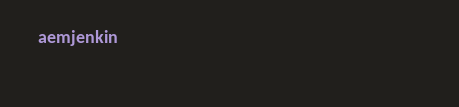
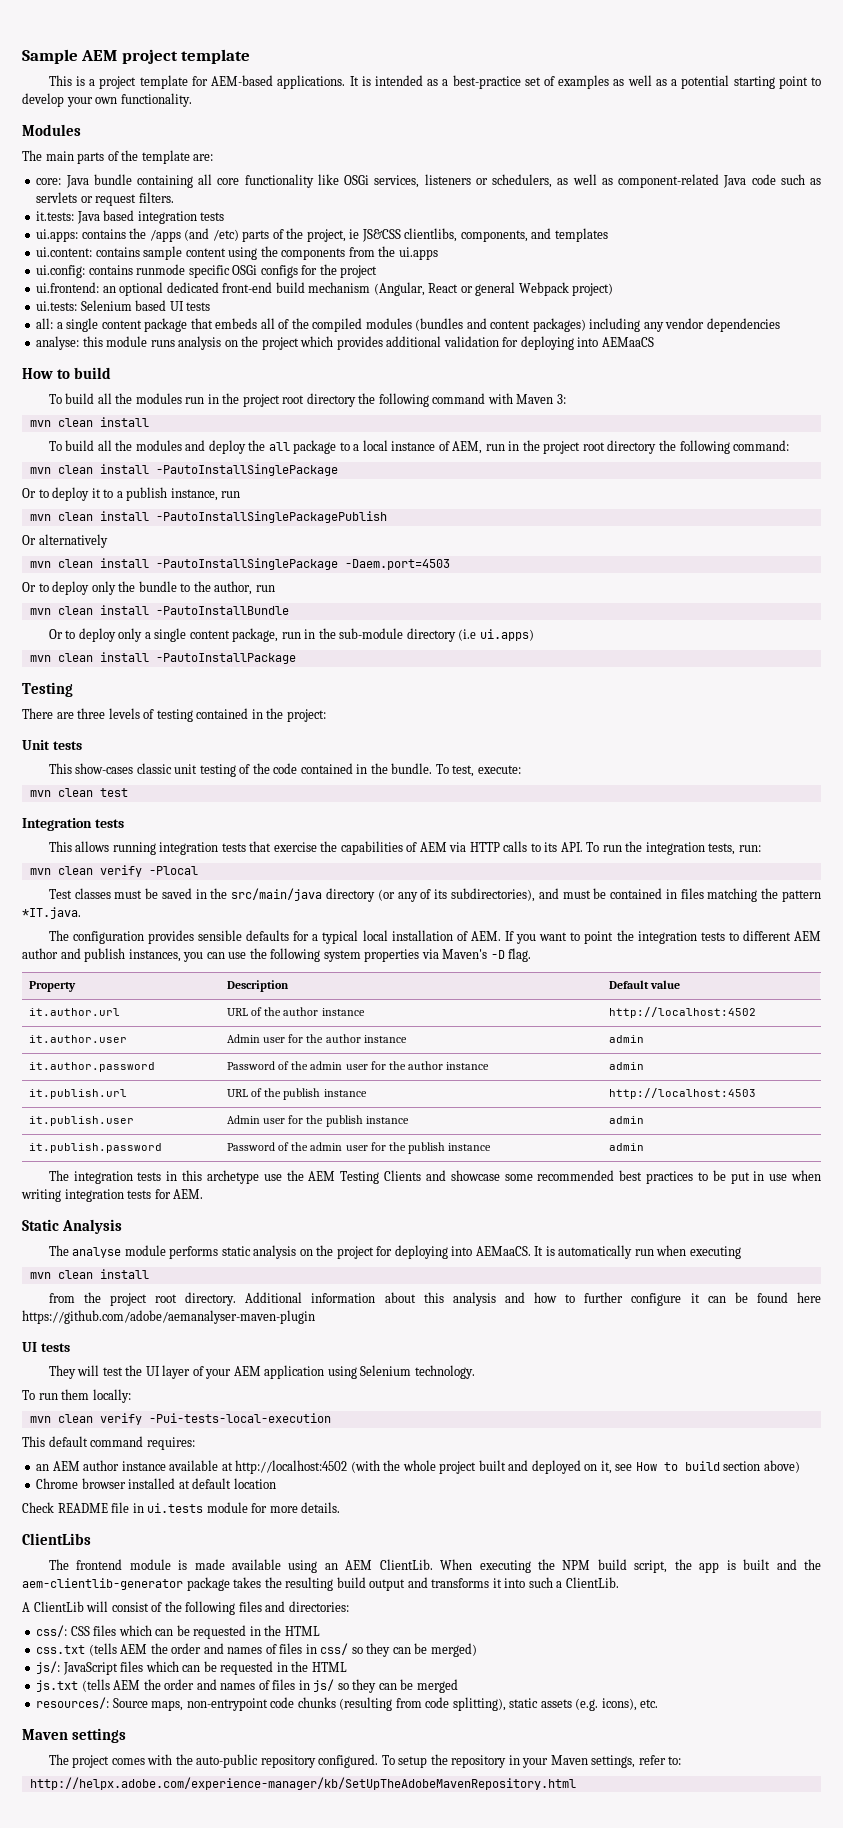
[38,30,118,46] aemjenkin -> [22,49,251,64] [48,75,822,89] [22,93,192,107] [22,124,81,136] [22,150,214,164] [36,174,822,188] [36,192,174,206] [36,210,225,224] [36,228,608,242] [36,246,438,260] [36,264,378,278] [36,282,614,296] [36,300,211,311] [36,318,780,332] [36,336,654,350] [22,367,112,379] [48,393,566,407] [29,417,149,427] [48,440,790,454] [29,464,338,476] [22,487,241,501] [29,511,387,523] [22,534,108,548] [29,558,450,570] [22,581,275,595] [29,605,289,615] [48,628,534,642] [29,652,296,664] [22,682,73,697] [22,708,326,722] [22,740,82,750] [48,763,521,777] [29,788,128,797] [22,818,124,831] [48,841,761,855] [29,865,198,877] [48,888,821,902] [22,907,81,919] [48,930,822,944] [22,948,532,962] [29,981,77,992] [227,980,290,992] [609,980,681,989] [29,1008,121,1016] [227,1007,365,1016] [609,1007,757,1018] [29,1035,128,1043] [227,1034,407,1043] [609,1035,645,1043] [29,1062,156,1072] [227,1061,489,1070] [609,1062,645,1070] [29,1089,128,1099] [227,1088,367,1100] [609,1088,757,1099] [29,1116,135,1126] [227,1115,409,1127] [609,1116,645,1124] [29,1143,163,1153] [227,1142,491,1154] [609,1143,645,1151] [48,1170,822,1184] [21,1189,204,1202] [22,1219,123,1234] [48,1245,741,1259] [29,1269,149,1279] [48,1292,822,1306] [22,1310,315,1324] [22,1342,70,1352] [48,1365,475,1379] [22,1389,131,1403] [29,1413,331,1425] [22,1436,195,1450] [36,1460,800,1474] [36,1478,276,1489] [22,1502,341,1513] [22,1533,91,1545] [48,1559,821,1573] [22,1577,619,1591] [22,1601,349,1615] [36,1625,320,1639] [36,1643,477,1657] [36,1661,347,1675] [36,1679,458,1693] [36,1697,659,1711] [22,1728,127,1743] [48,1754,682,1768] [29,1777,576,1790] Sample AEM project template // This is a project template for AEM-based applications. It is intended as a best-practice set of examples as well as a potential starting point to develop your own functionality. // Modules // The main parts of the template are: // core: Java bundle containing all core functionality like OSGi services, listeners or schedulers, as well as component-related Java code such as servlets or request filters. // it.tests: Java based integration tests // ui.apps: contains the /apps (and /etc) parts of the project, ie JS&CSS clientlibs, components, and templates // ui.content: contains sample content using the components from the ui.apps // ui.config: contains runmode specific OSGi configs for the project // ui.frontend: an optional dedicated front-end build mechanism (Angular, React or general Webpack project) // ui.tests: Selenium based UI tests // all: a single content package that embeds all of the compiled modules (bundles and content packages) including any vendor dependencies // analyse: this module runs analysis on the project which provides additional validation for deploying into AEMaaCS // How to build // To build all the modules run in the project root directory the following command with Maven 3: // mvn clean install // To build all the modules and deploy the all package to a local instance of AEM, run in the project root directory the following command: // mvn clean install -PautoInstallSinglePackage // Or to deploy it to a publish instance, run // mvn clean install -PautoInstallSinglePackagePublish // Or alternatively // mvn clean install -PautoInstallSinglePackage -Daem.port=4503 // Or to deploy only the bundle to the author, run // mvn clean install -PautoInstallBundle // Or to deploy only a single content package, run in the sub-module directory (i.e ui.apps) // mvn clean install -PautoInstallPackage // Testing // There are three levels of testing contained in the project: // Unit tests // This show-cases classic unit testing of the code contained in the bundle. To test, execute: // mvn clean test // Integration tests // This allows running integration tests that exercise the capabilities of AEM via HTTP calls to its API. To run the integration tests, run: // mvn clean verify -Plocal // Test classes must be saved in the src/main/java directory (or any of its subdirectories), and must be contained in files matching the pattern *IT.java. // The configuration provides sensible defaults for a typical local installation of AEM. If you want to point the integration tests to different AEM author and publish instances, you can use the following system properties via Maven's -D flag. // Property | Description | Default value // it.author.url | URL of the author instance | http://localhost:4502 // it.author.user | Admin user for the author instance | admin // it.author.password | Password of the admin user for the author instance | admin // it.publish.url | URL of the publish instance | http://localhost:4503 // it.publish.user | Admin user for the publish instance | admin // it.publish.password | Password of the admin user for the publish instance | admin // The integration tests in this archetype use the AEM Testing Clients and showcase some recommended best practices to be put in use when writing integration tests for AEM. // Static Analysis // The analyse module performs static analysis on the project for deploying into AEMaaCS. It is automatically run when executing // mvn clean install // from the project root directory. Additional information about this analysis and how to further configure it can be found here https://github.com/adobe/aemanalyser-maven-plugin // UI tests // They will test the UI layer of your AEM application using Selenium technology. // To run them locally: // mvn clean verify -Pui-tests-local-execution // This default command requires: // an AEM author instance available at http://localhost:4502 (with the whole project built and deployed on it, see How to build section above) // Chrome browser installed at default location // Check README file in ui.tests module for more details. // ClientLibs // The frontend module is made available using an AEM ClientLib. When executing the NPM build script, the app is built and the aem-clientlib-generator package takes the resulting build output and transforms it into such a ClientLib. // A ClientLib will consist of the following files and directories: // css/: CSS files which can be requested in the HTML // css.txt (tells AEM the order and names of files in css/ so they can be merged) // js/: JavaScript files which can be requested in the HTML // js.txt (tells AEM the order and names of files in js/ so they can be merged // resources/: Source maps, non-entrypoint code chunks (resulting from code splitting), static assets (e.g. icons), etc. // Maven settings // The project comes with the auto-public repository configured. To setup the repository in your Maven settings, refer to: // http://helpx.adobe.com/experience-manager/kb/SetUpTheAdobeMavenRepository.html

